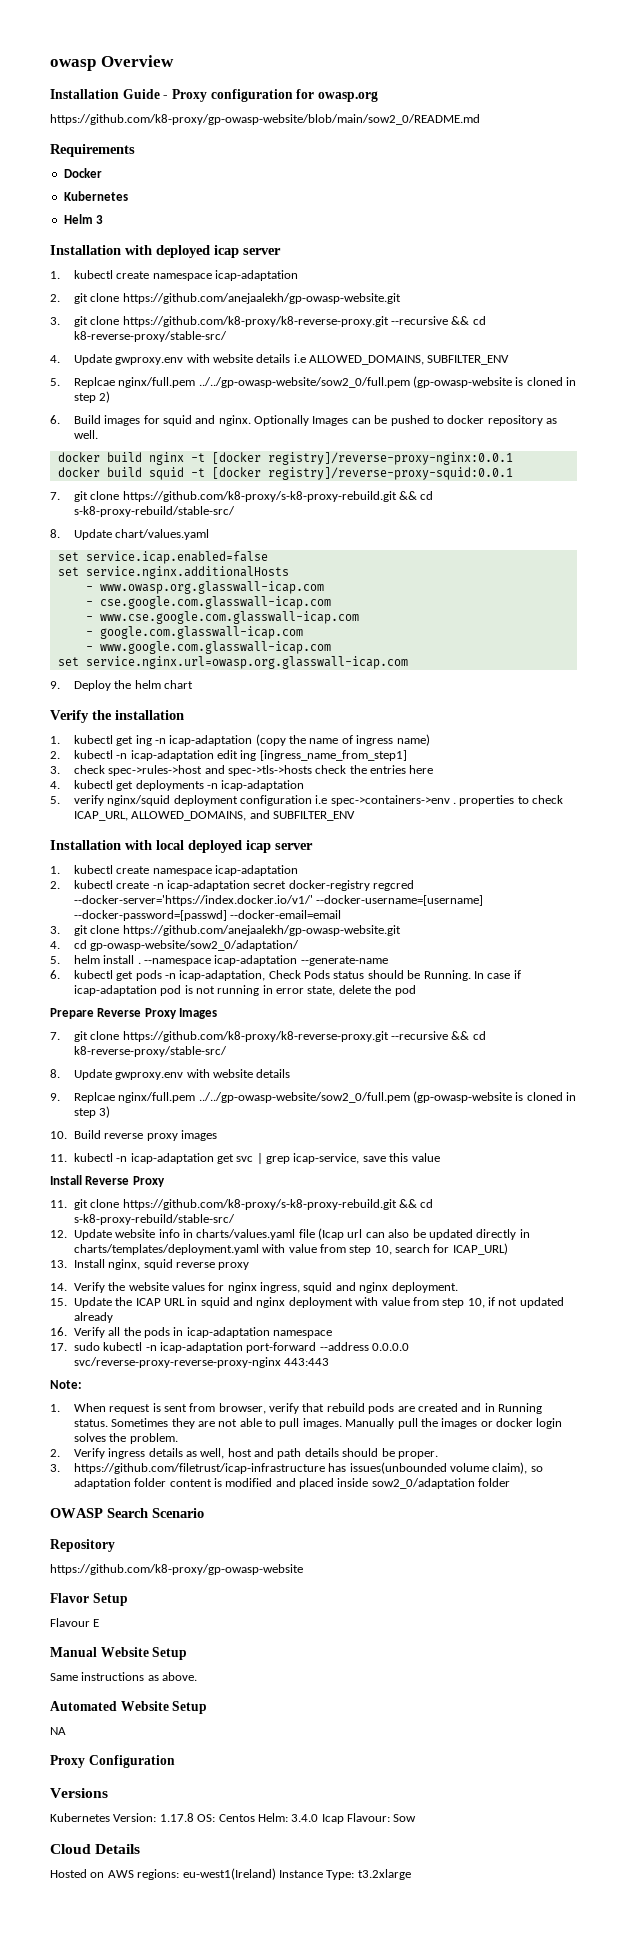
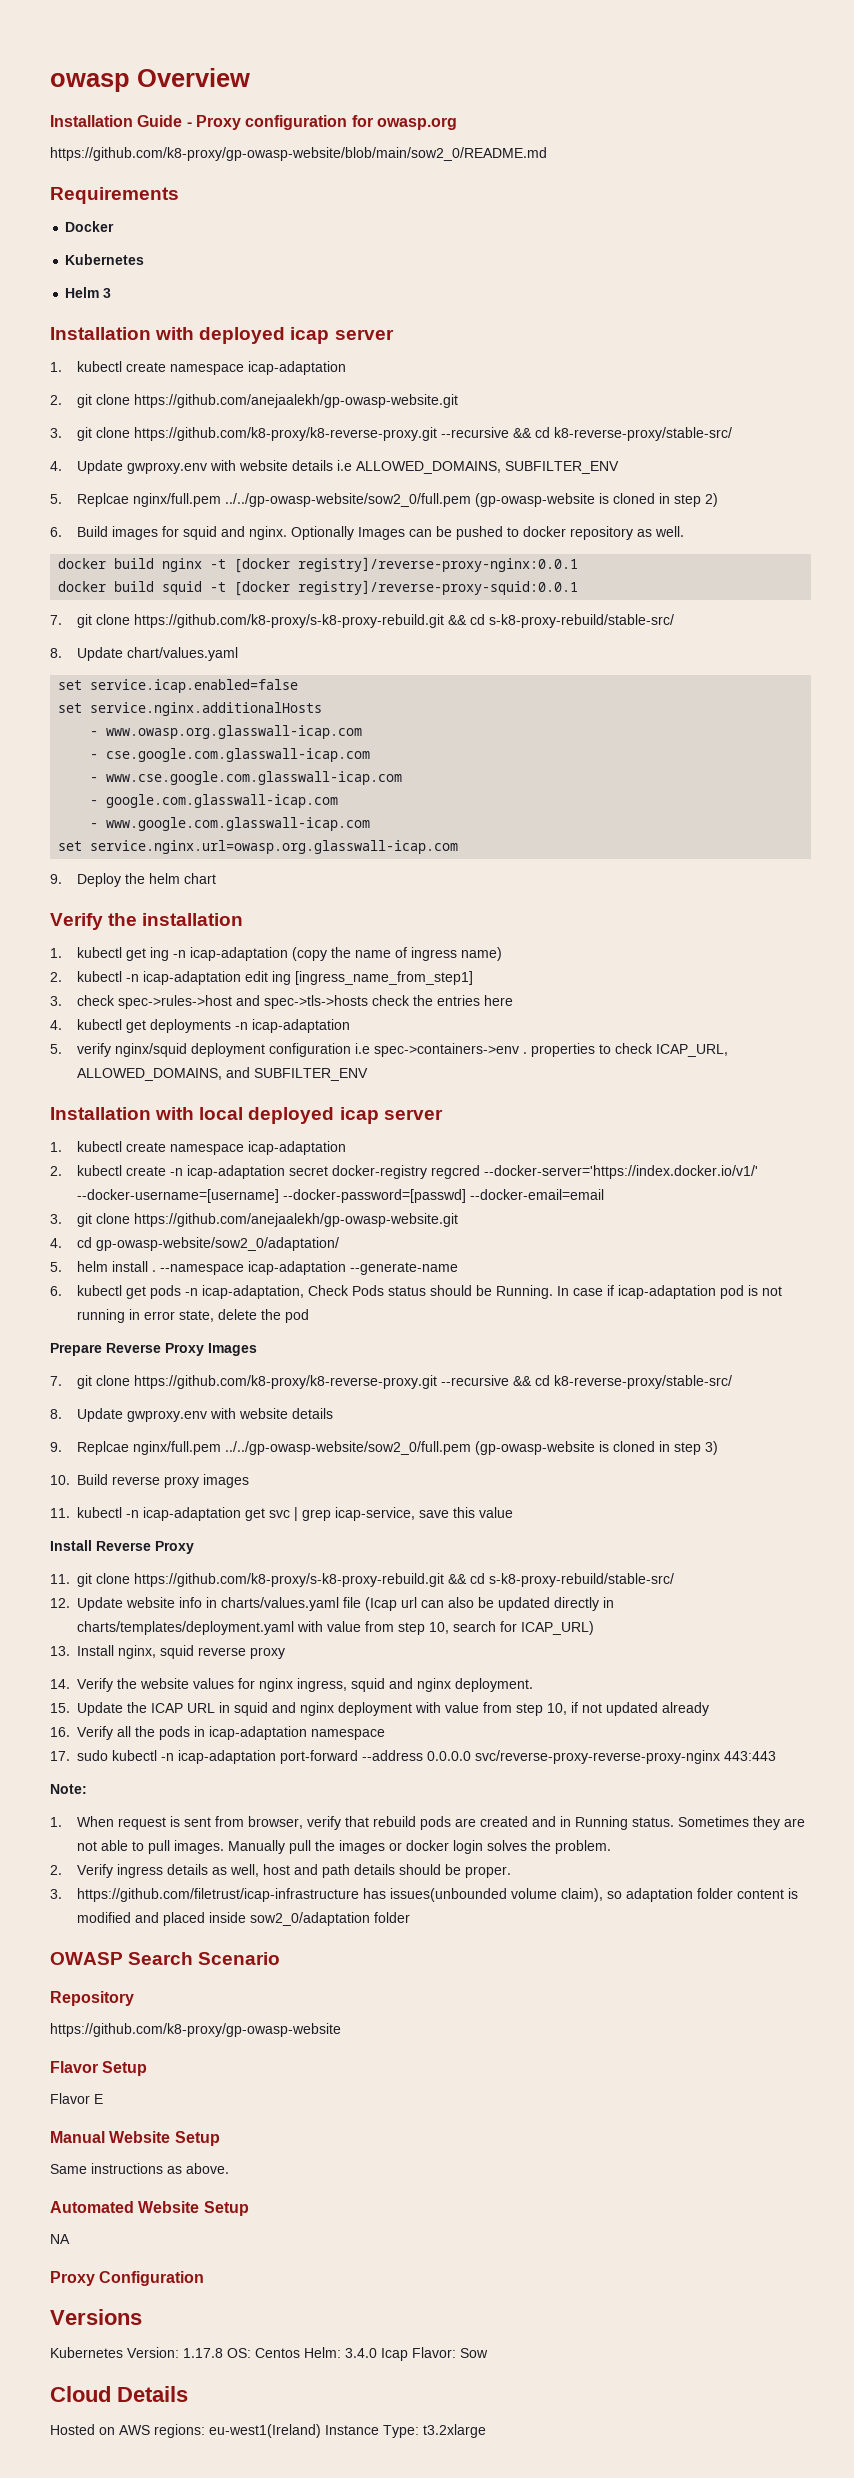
[50,1618,90,1627] Flavour -> [50,2093,90,2104] Flavor
[347,1813,390,1822] Flavour: -> [412,2347,456,2358] Flavor:

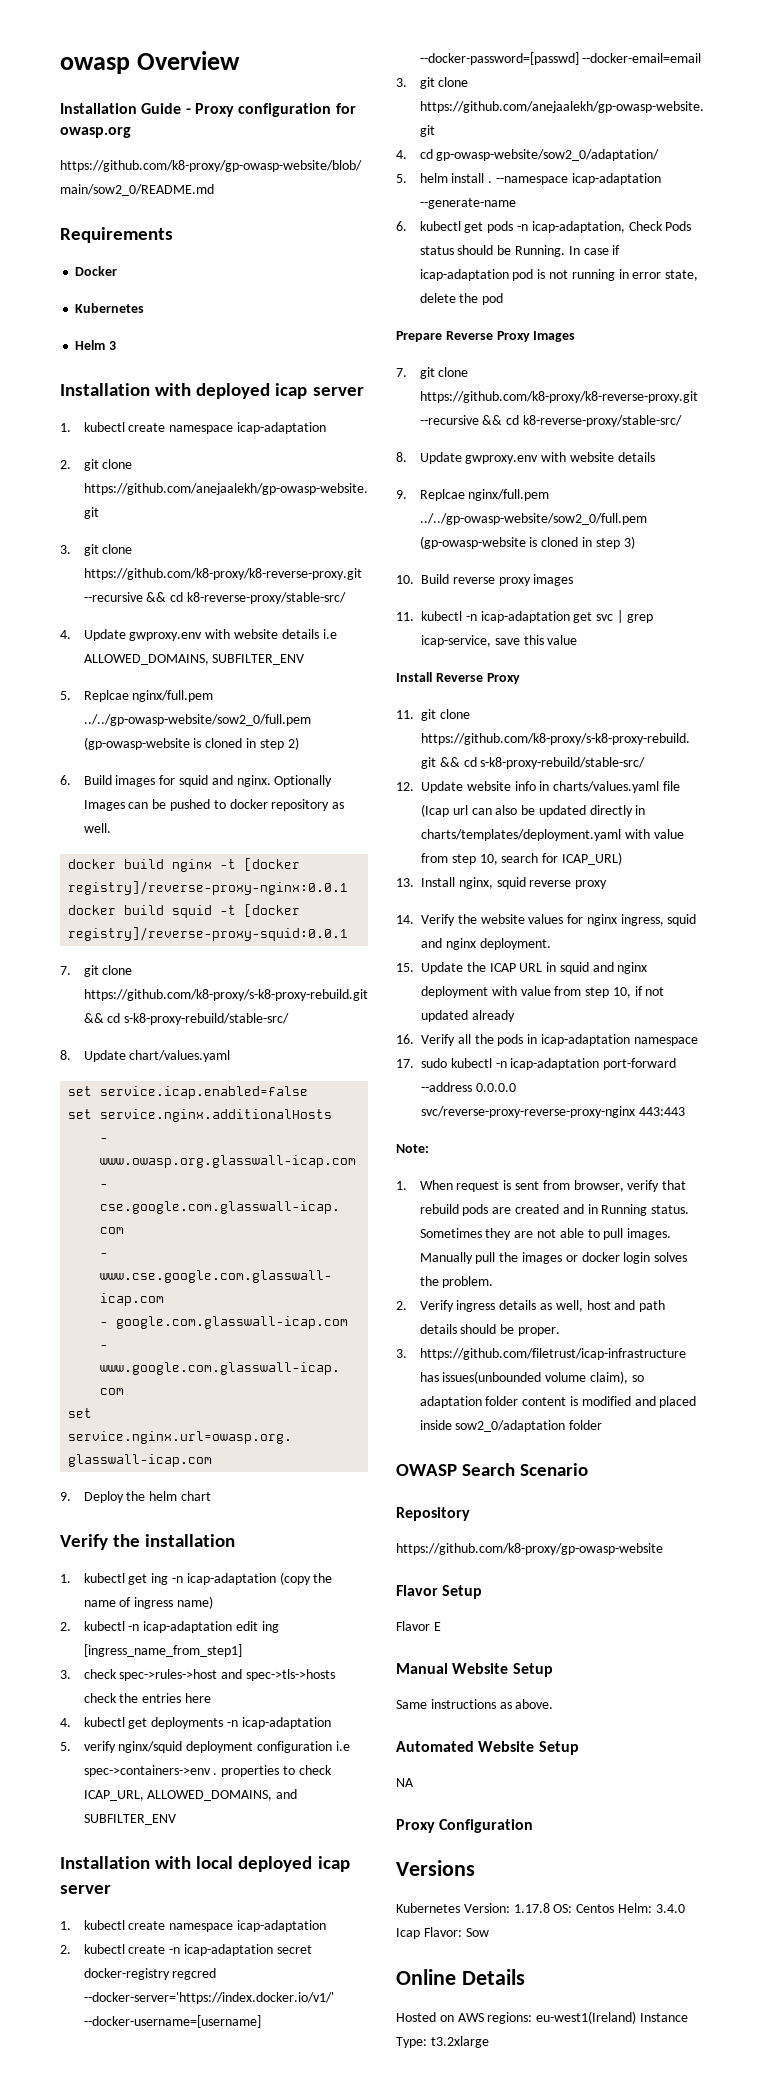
[50,2386,111,2402] Cloud -> [396,1969,456,1985] Online

